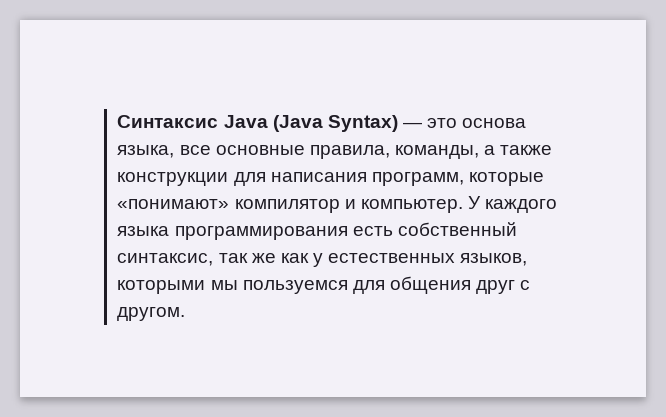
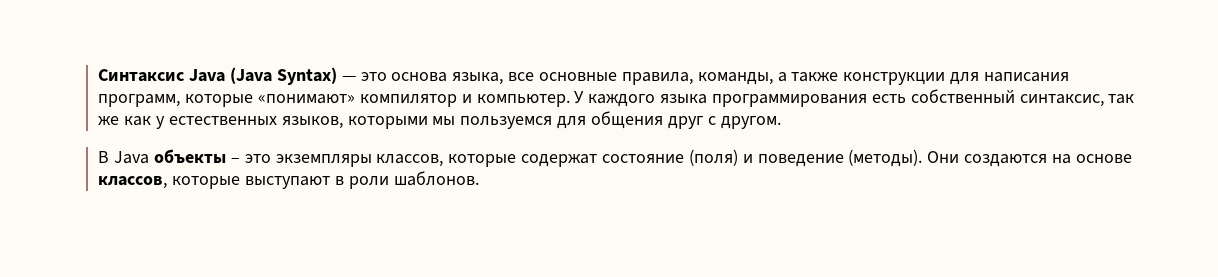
(186, 314) none -> [98,149,1132,167] [98,171,479,189] // В Java объекты – это экземпляры классов, которые содержат состояние (поля) и поведение (методы). Они создаются на основе классов, которые выступают в роли шаблонов.

